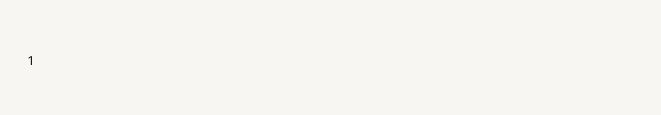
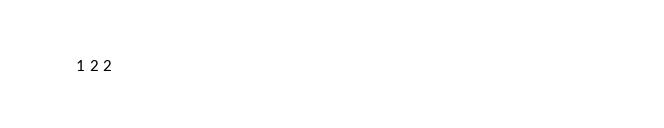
(33, 60) none -> [89,60,113,71] 2 2

